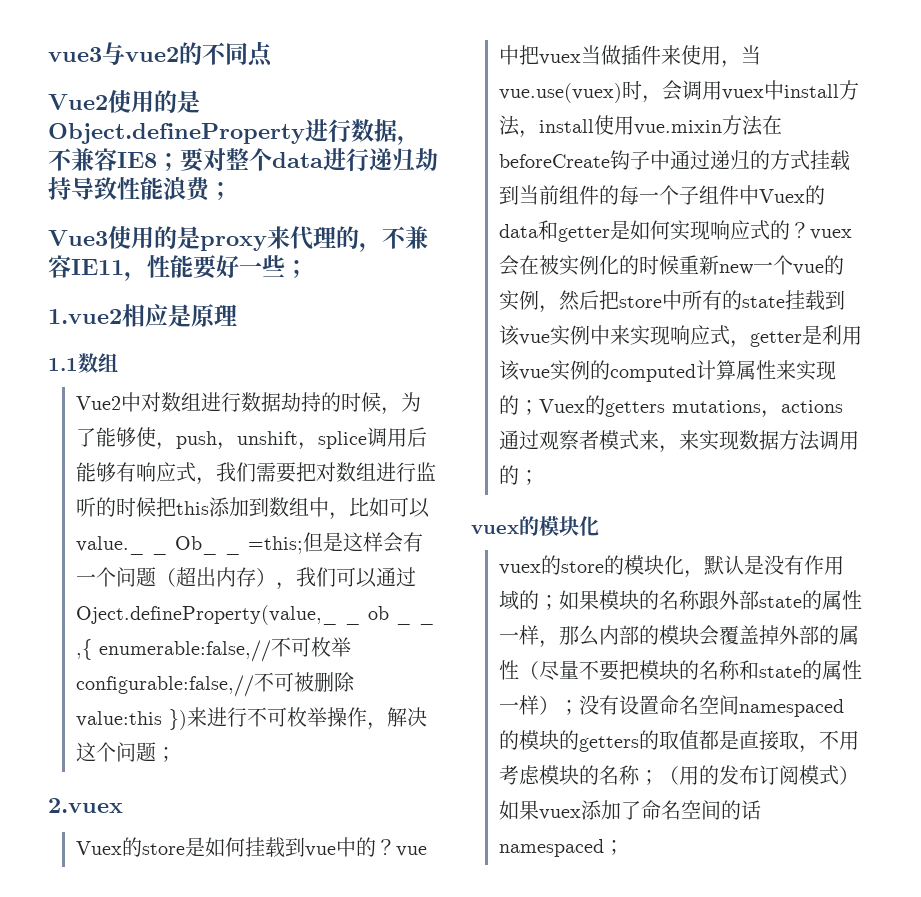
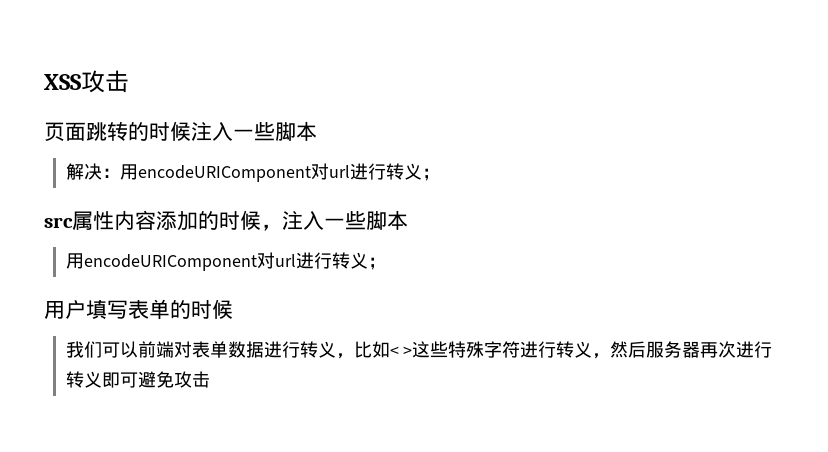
[48,41,273,67] [48,90,200,113] [48,119,420,145] [48,148,438,172] [48,177,232,201] [48,226,428,252] [48,255,308,281] [48,304,237,327] [48,353,118,373] [75,392,421,415] [75,427,427,450] [75,462,436,485] [75,497,430,520] [75,532,423,555] [75,567,416,590] [75,605,361,625] [367,606,389,620] [395,620,435,625] [75,637,351,662] [75,672,355,697] [75,707,427,730] [75,742,176,762] [48,798,123,813] [75,837,427,858] [498,45,761,68] [498,80,859,103] [498,115,782,138] [498,150,850,171] [498,185,825,205] [498,220,852,242] [498,255,844,276] [498,290,845,313] [498,325,862,348] [498,360,836,382] [498,395,843,418] [498,430,859,453] [498,465,539,485] [471,516,599,536] [498,555,844,578] [498,590,862,610] [498,625,859,648] [498,660,862,681] [498,695,844,717] [498,730,859,753] [498,765,859,785] [498,800,761,820] [498,839,624,857] vue3与vue2的不同点 // Vue2使用的是Object.defineProperty进行数据，不兼容IE8；要对整个data进行递归劫持导致性能浪费； // Vue3使用的是proxy来代理的，不兼容IE11，性能要好一些； // 1.vue2相应是原理 // 1.1数组 // Vue2中对数组进行数据劫持的时候，为了能够使，push，unshift，splice调用后能够有响应式，我们需要把对数组进行监听的时候把this添加到数组中，比如可以value._ _ Ob_ _ =this;但是这样会有一个问题（超出内存），我们可以通过Oject.defineProperty(value,_ _ ob _ _ ,{ enumerable:false,//不可枚举configurable:false,//不可被删除value:this })来进行不可枚举操作，解决这个问题； // 2.vuex // Vuex的store是如何挂载到vue中的？vue中把vuex当做插件来使用，当vue.use(vuex)时，会调用vuex中install方法，install使用vue.mixin方法在beforeCreate钩子中通过递归的方式挂载到当前组件的每一个子组件中Vuex的data和getter是如何实现响应式的？vuex会在被实例化的时候重新new一个vue的实例，然后把store中所有的state挂载到该vue实例中来实现响应式，getter是利用该vue实例的computed计算属性来实现的；Vuex的getters mutations，actions通过观察者模式来，来实现数据方法调用的； // vuex的模块化 // vuex的store的模块化，默认是没有作用域的；如果模块的名称跟外部state的属性一样，那么内部的模块会覆盖掉外部的属性（尽量不要把模块的名称和state的属性一样）；没有设置命名空间namespaced的模块的getters的取值都是直接取，不用考虑模块的名称；（用的发布订阅模式）如果vuex添加了命名空间的话namespaced； -> [44,70,129,93] [44,121,317,141] [65,163,440,182] [44,210,408,231] [65,252,386,271] [44,299,233,320] [65,341,773,359] [65,371,210,388] XSS攻击 // 页面跳转的时候注入一些脚本 // 解决：用encodeURIComponent对url进行转义； // src属性内容添加的时候，注入一些脚本 // 用encodeURIComponent对url进行转义； // 用户填写表单的时候 // 我们可以前端对表单数据进行转义，比如< >这些特殊字符进行转义，然后服务器再次进行转义即可避免攻击

